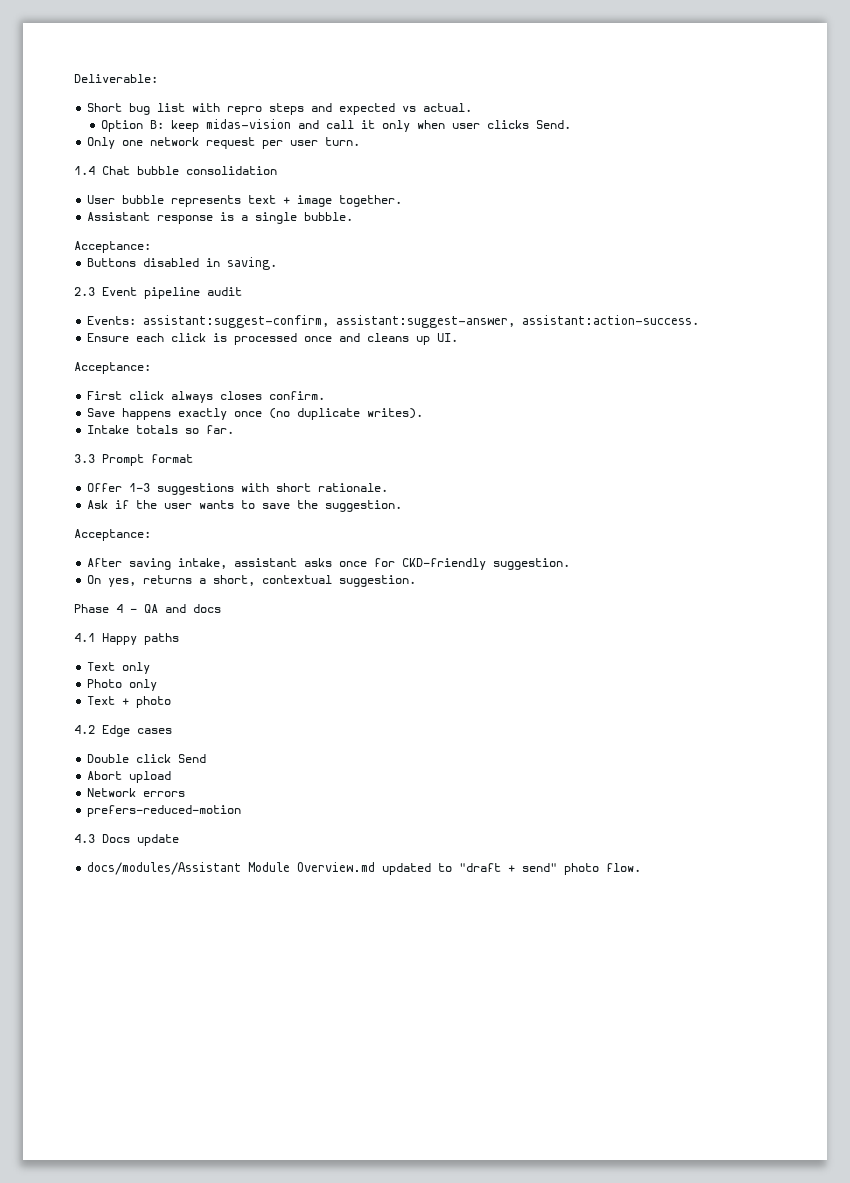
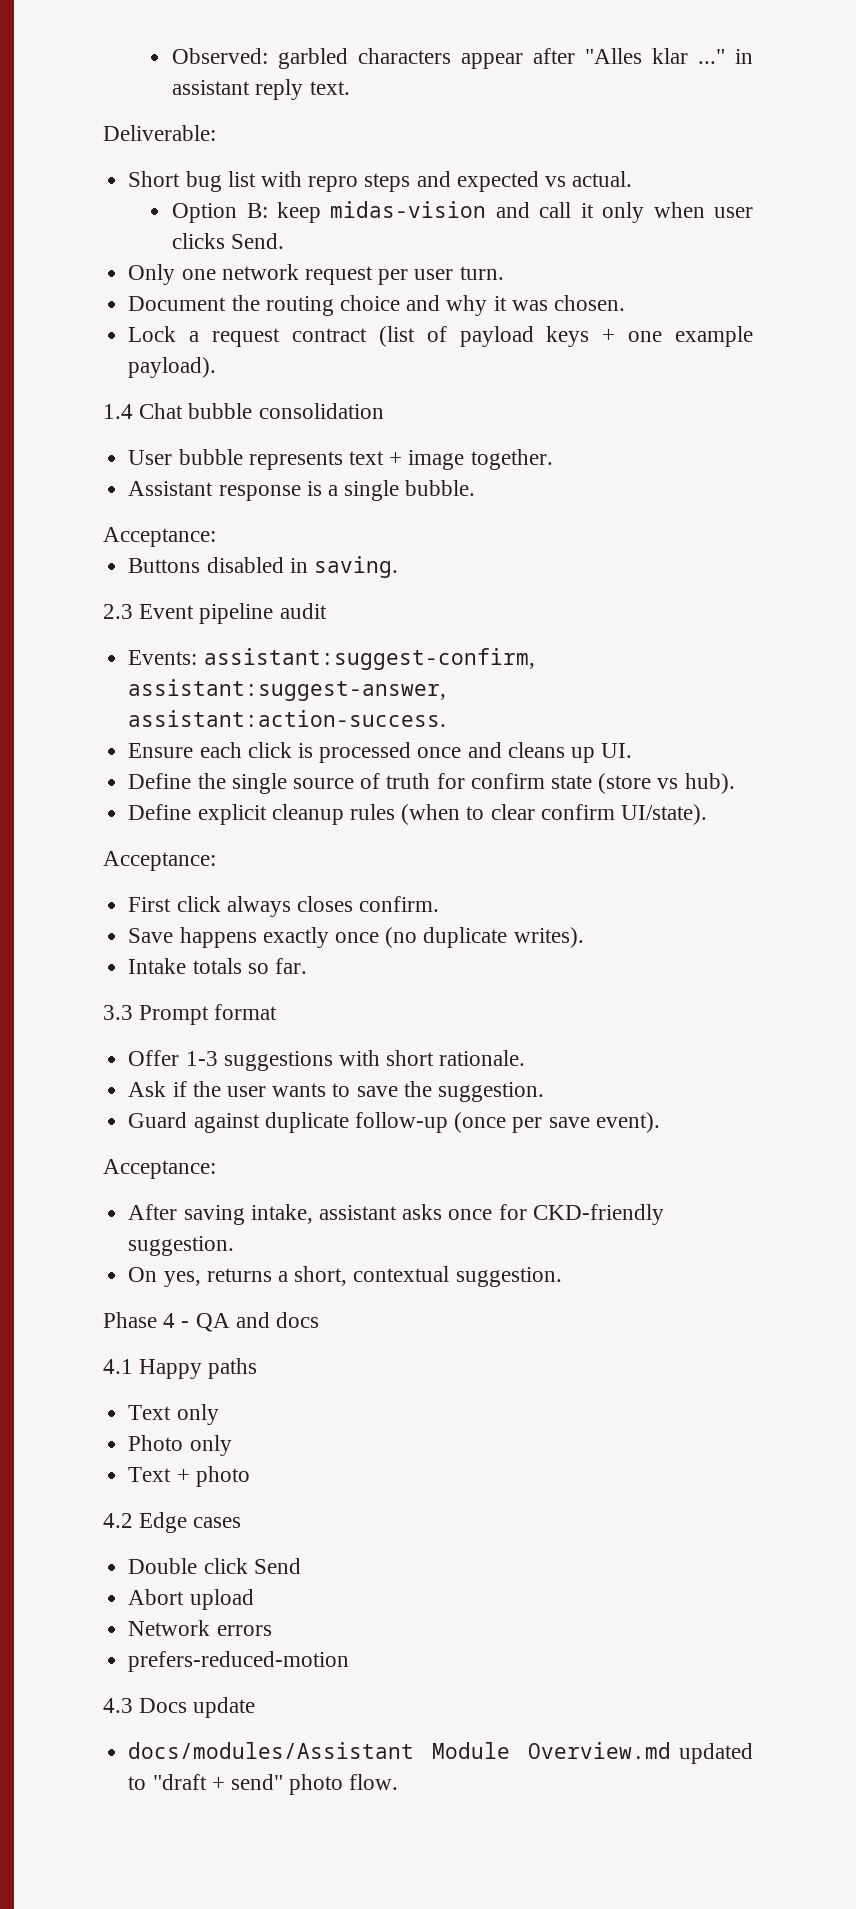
(74, 78) none -> [172,48,753,69] [172,79,350,100] Observed: garbled characters appear after "Alles klar ..." in assistant reply text. //
(361, 141) none -> [128,295,625,316] [128,326,753,347] [128,357,217,378] // Document the routing choice and why it was chosen. // Lock a request contract (list of payload keys + one example payload).
(459, 337) none -> [128,773,735,794] [128,804,707,825] // Define the single source of truth for confirm state (store vs hub). // Define explicit cleanup rules (when to clear confirm UI/state).
(403, 506) none -> [128,1112,660,1133] // Guard against duplicate follow-up (once per save event).

